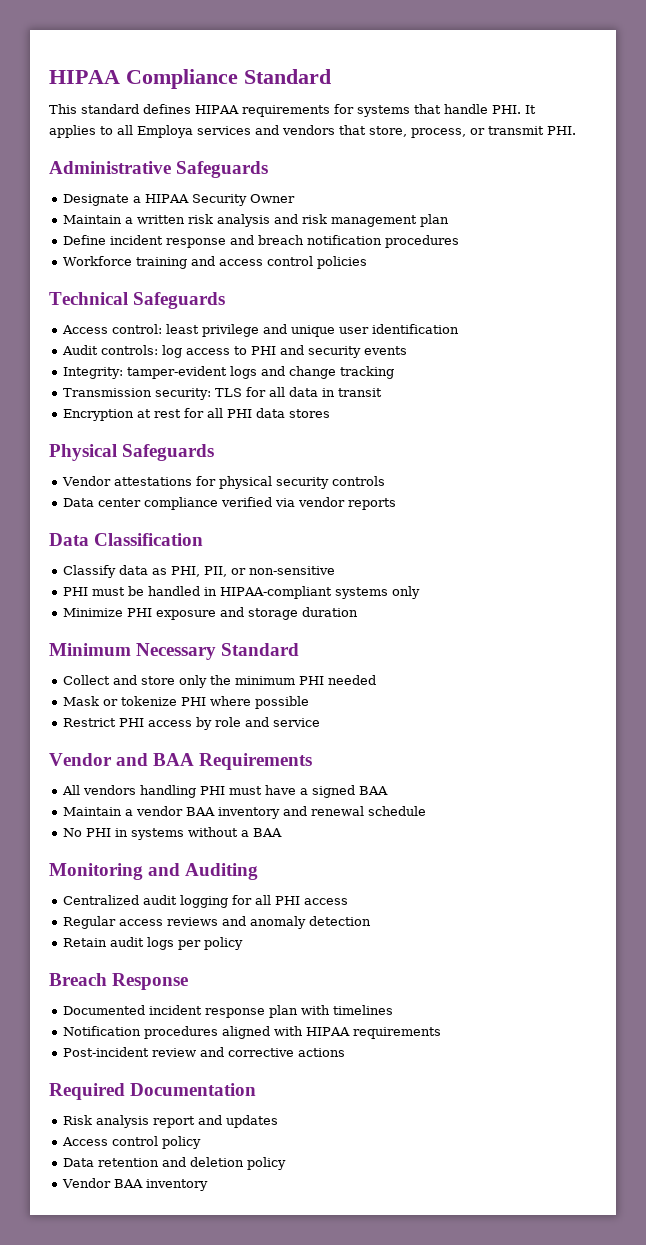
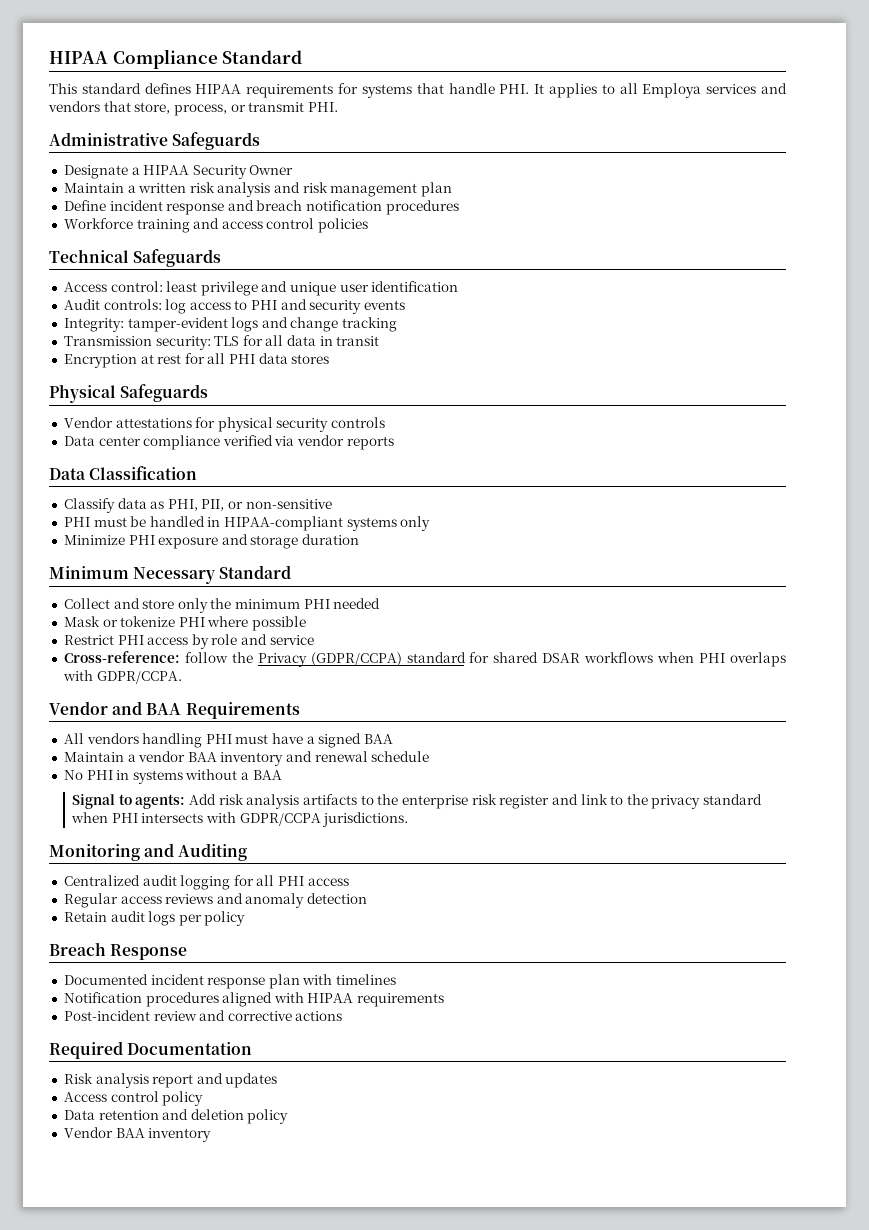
(320, 722) none -> [63,651,787,667] [62,670,182,684] // Cross-reference: follow the Privacy (GDPR/CCPA) standard for shared DSAR workflows when PHI overlaps with GDPR/CCPA.
(282, 832) none -> [72,794,763,809] [71,812,409,827] // Signal to agents: Add risk analysis artifacts to the enterprise risk register and link to the privacy standard when PHI intersects with GDPR/CCPA jurisdictions.

